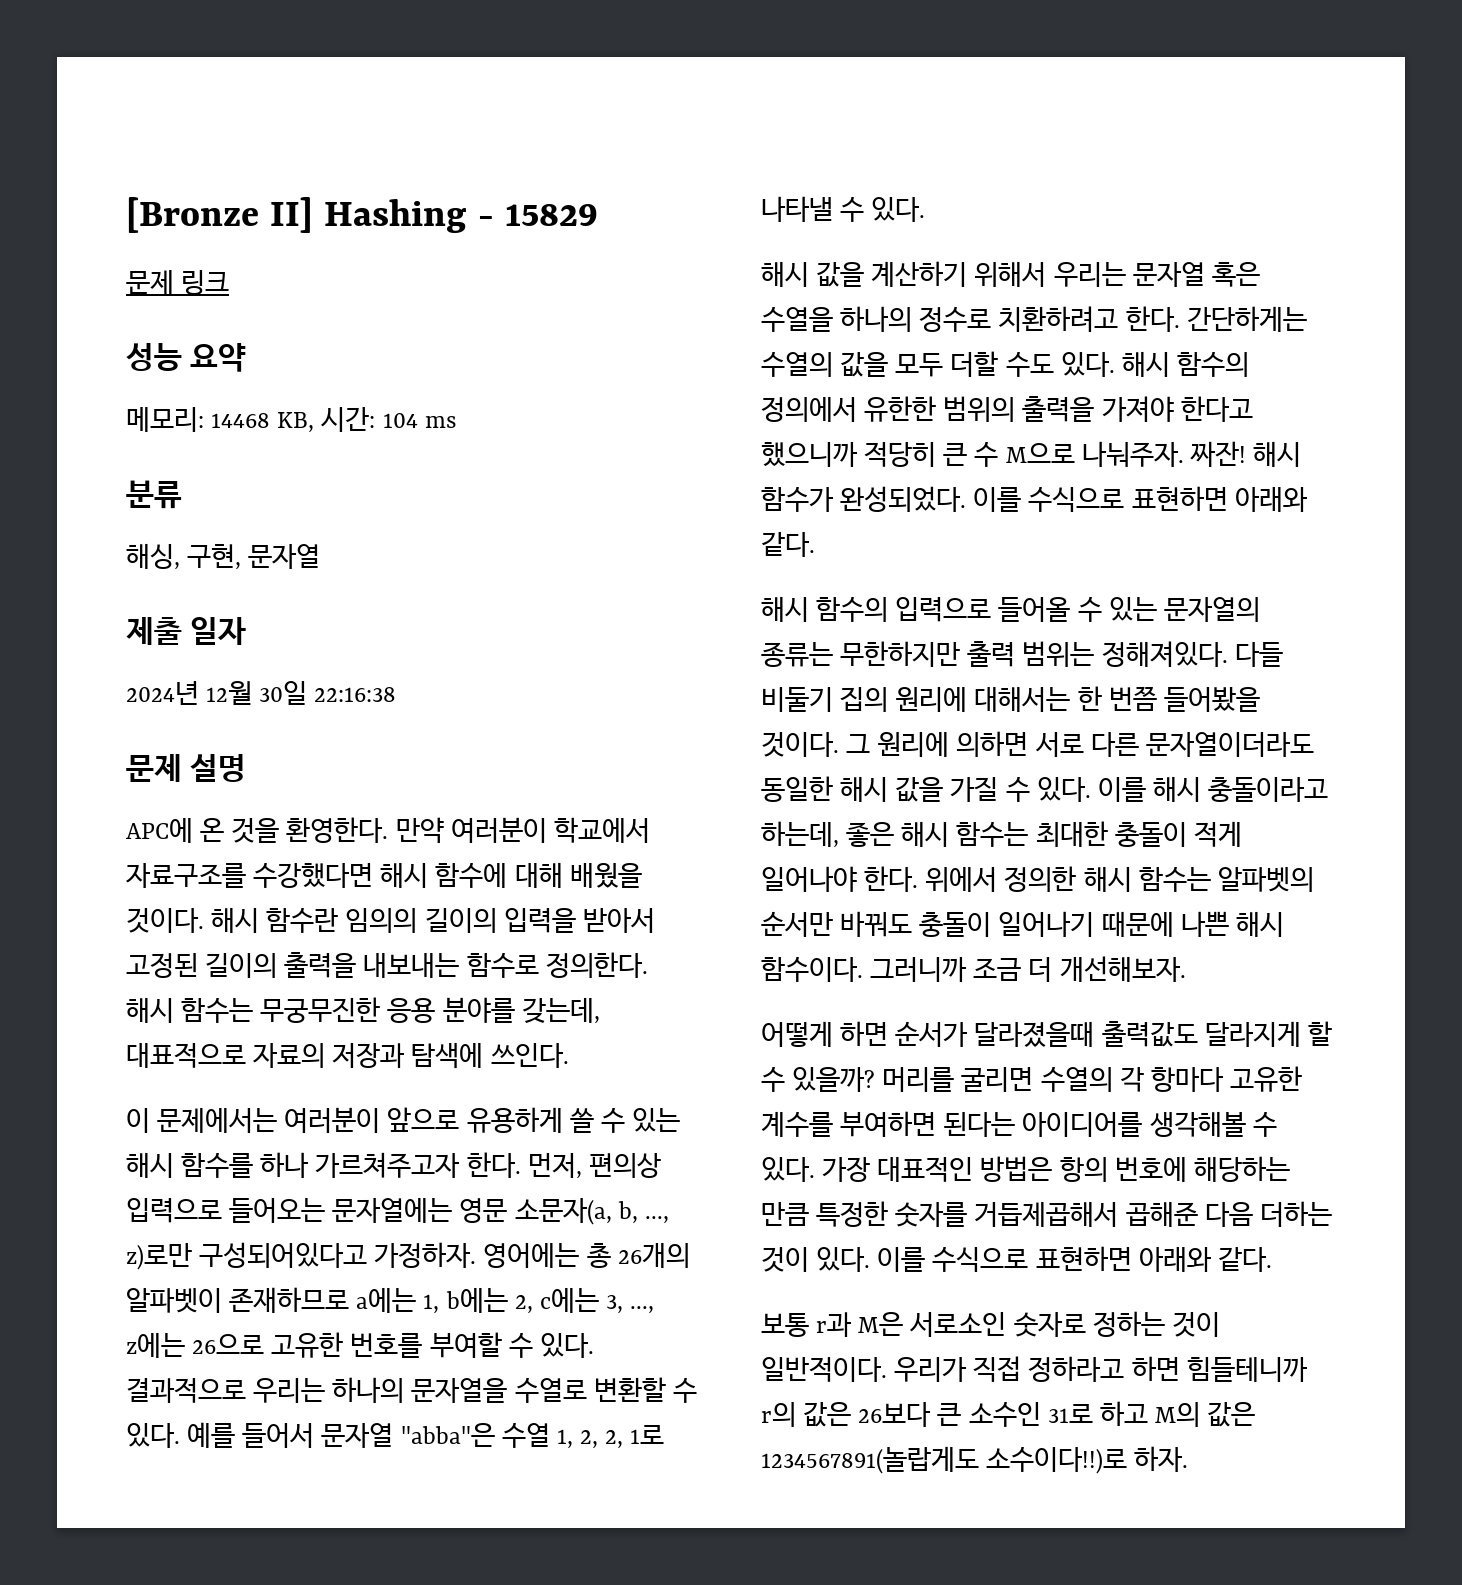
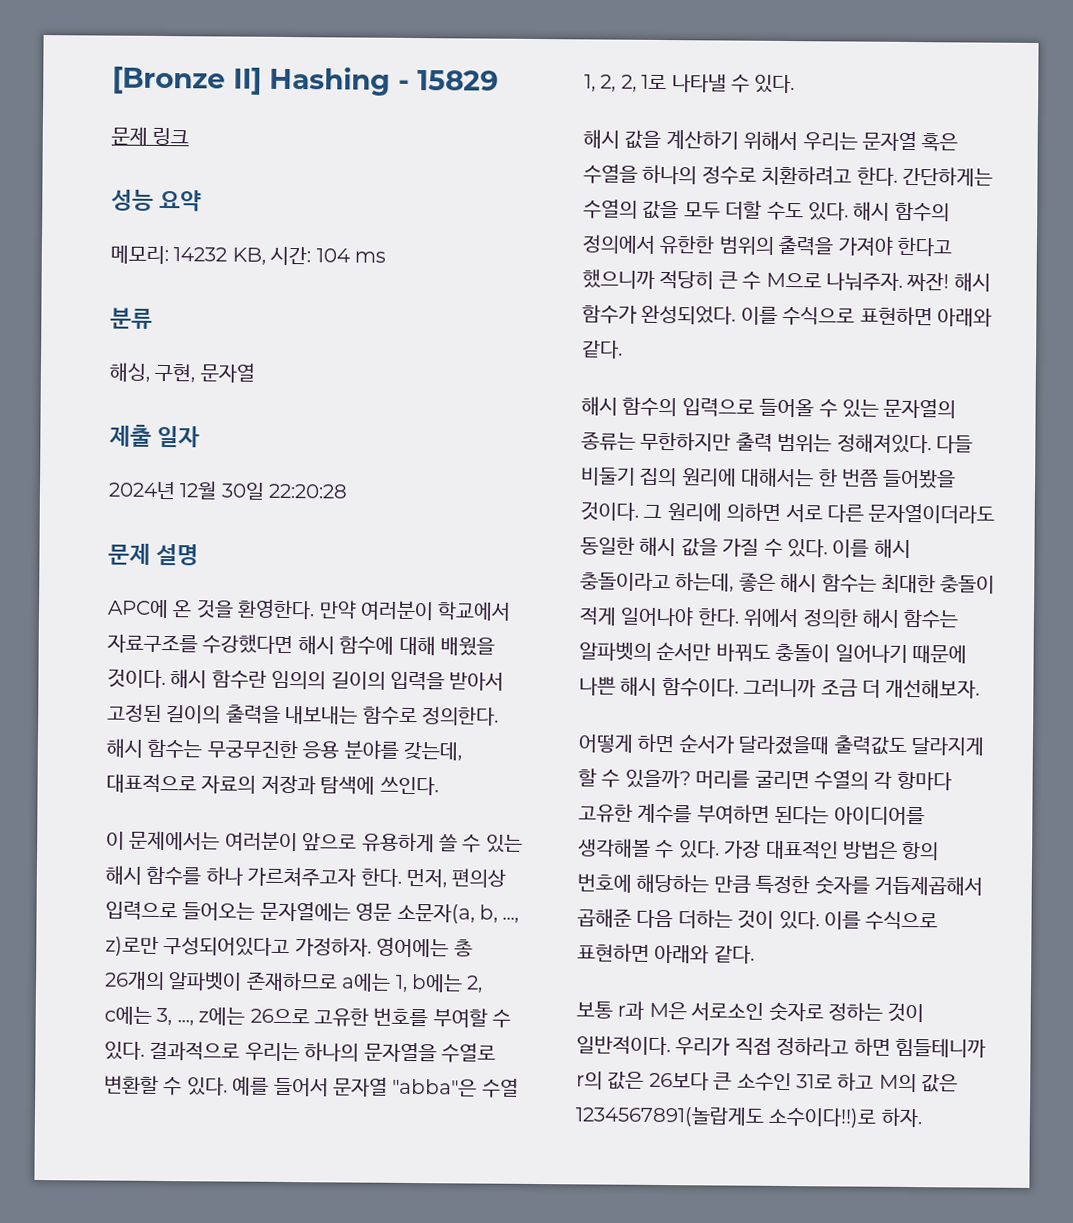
[211,413,271,428] 14468 -> [173,247,228,262] 14232
[314,687,397,702] 22:16:38 -> [268,483,349,499] 22:20:28

